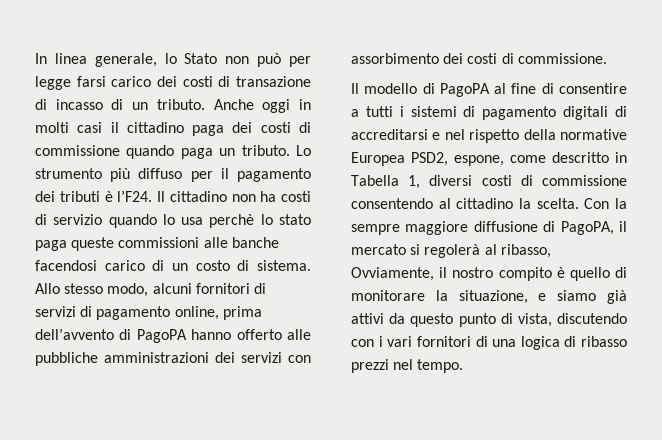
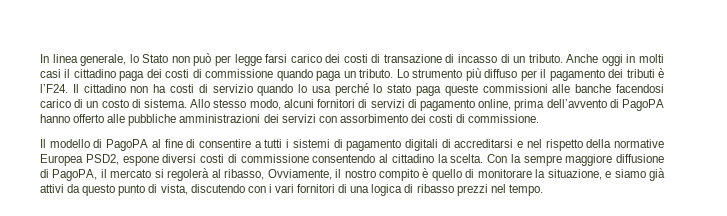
[209,214,255,228] perchè -> [334,83,369,96] perché
[454,152,627,166] [351,175,421,189] espone, come descritto in Tabella 1, -> [122,156,159,166] espone

